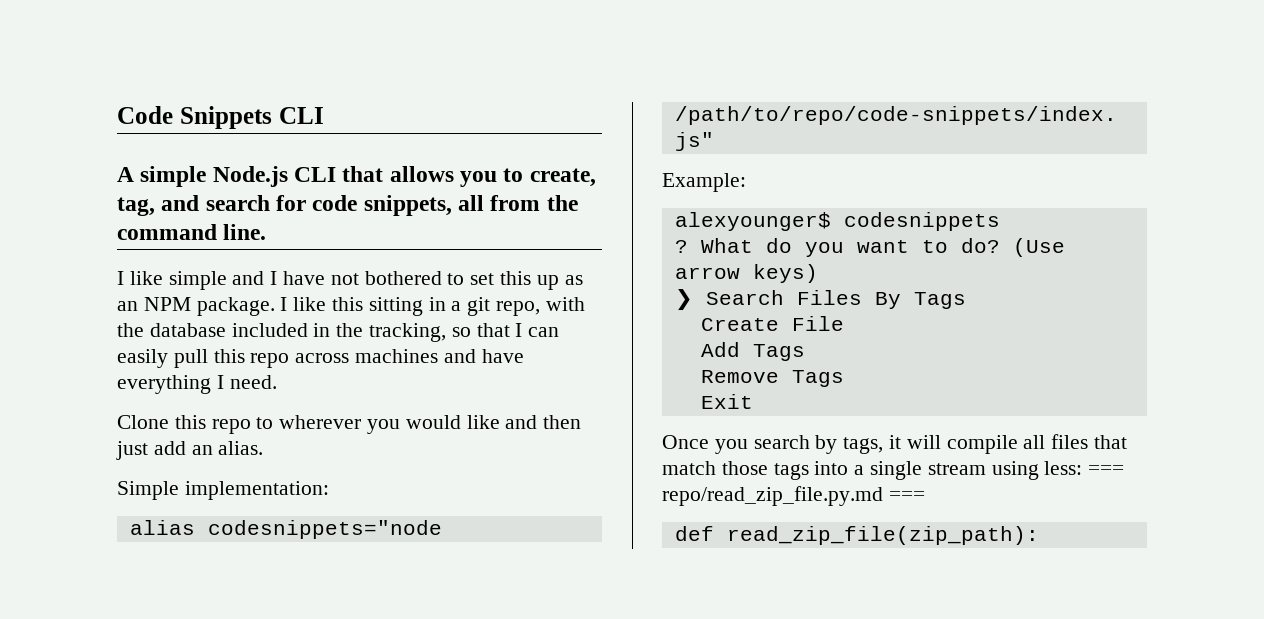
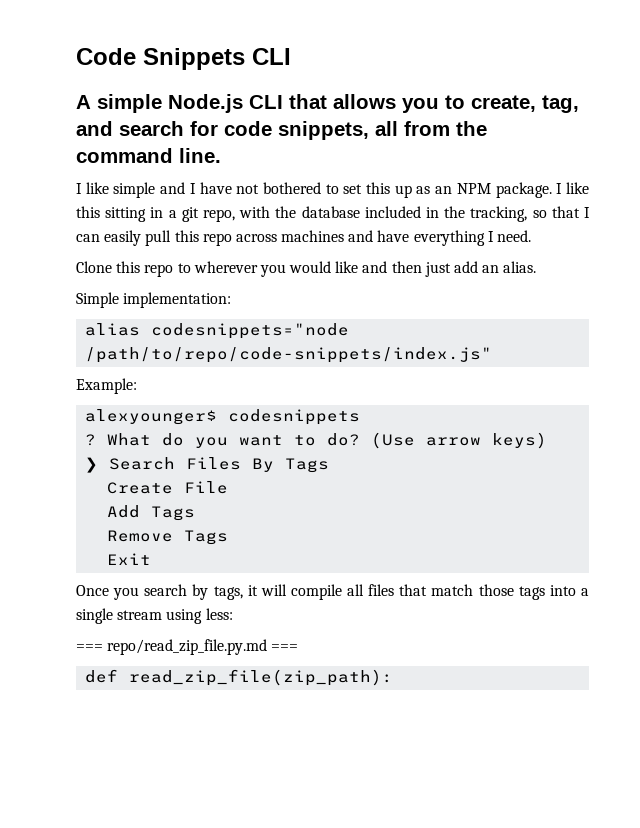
(1083, 468) none -> (233, 614) //

